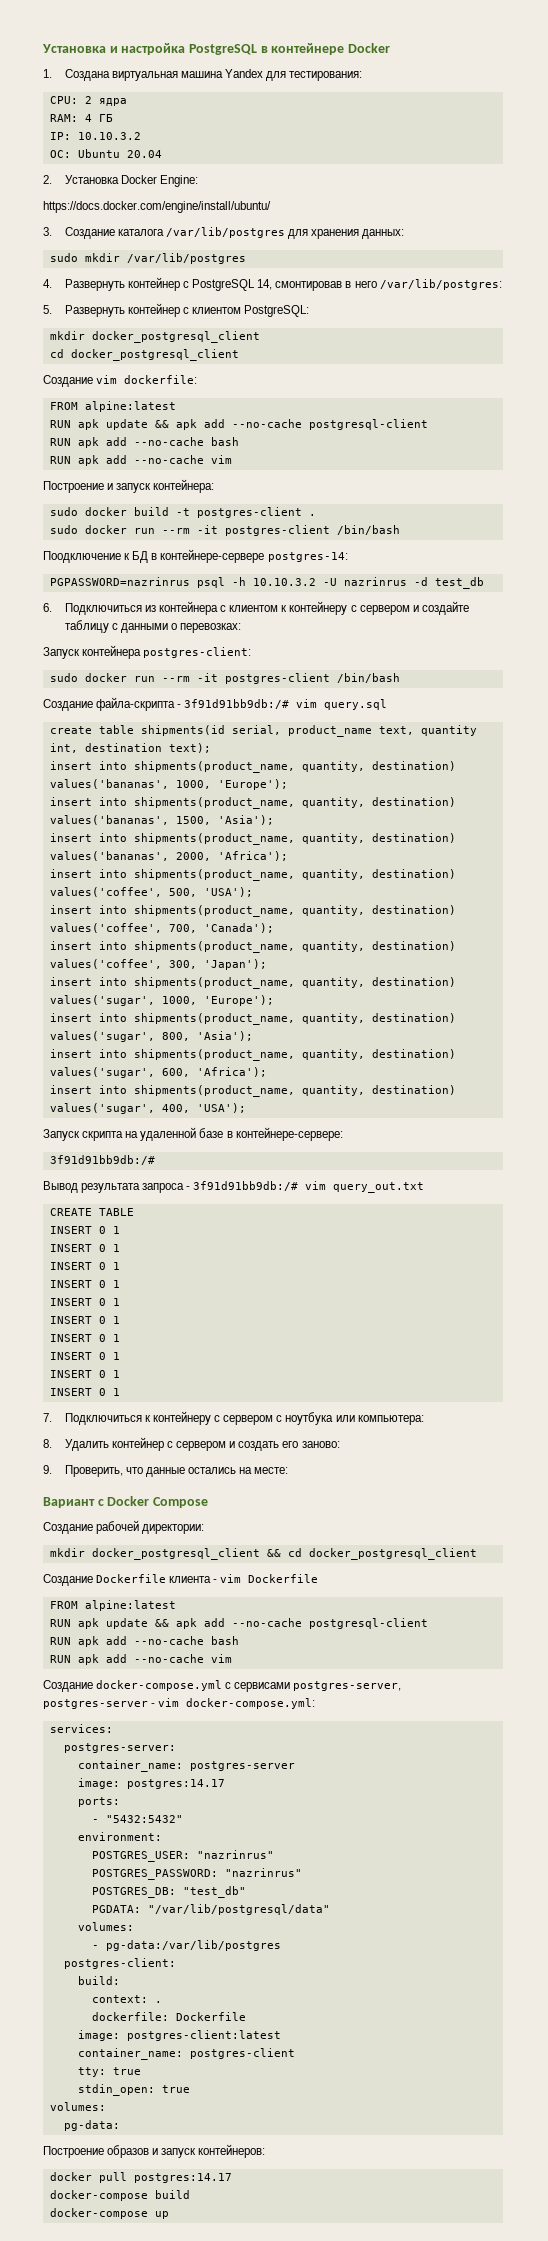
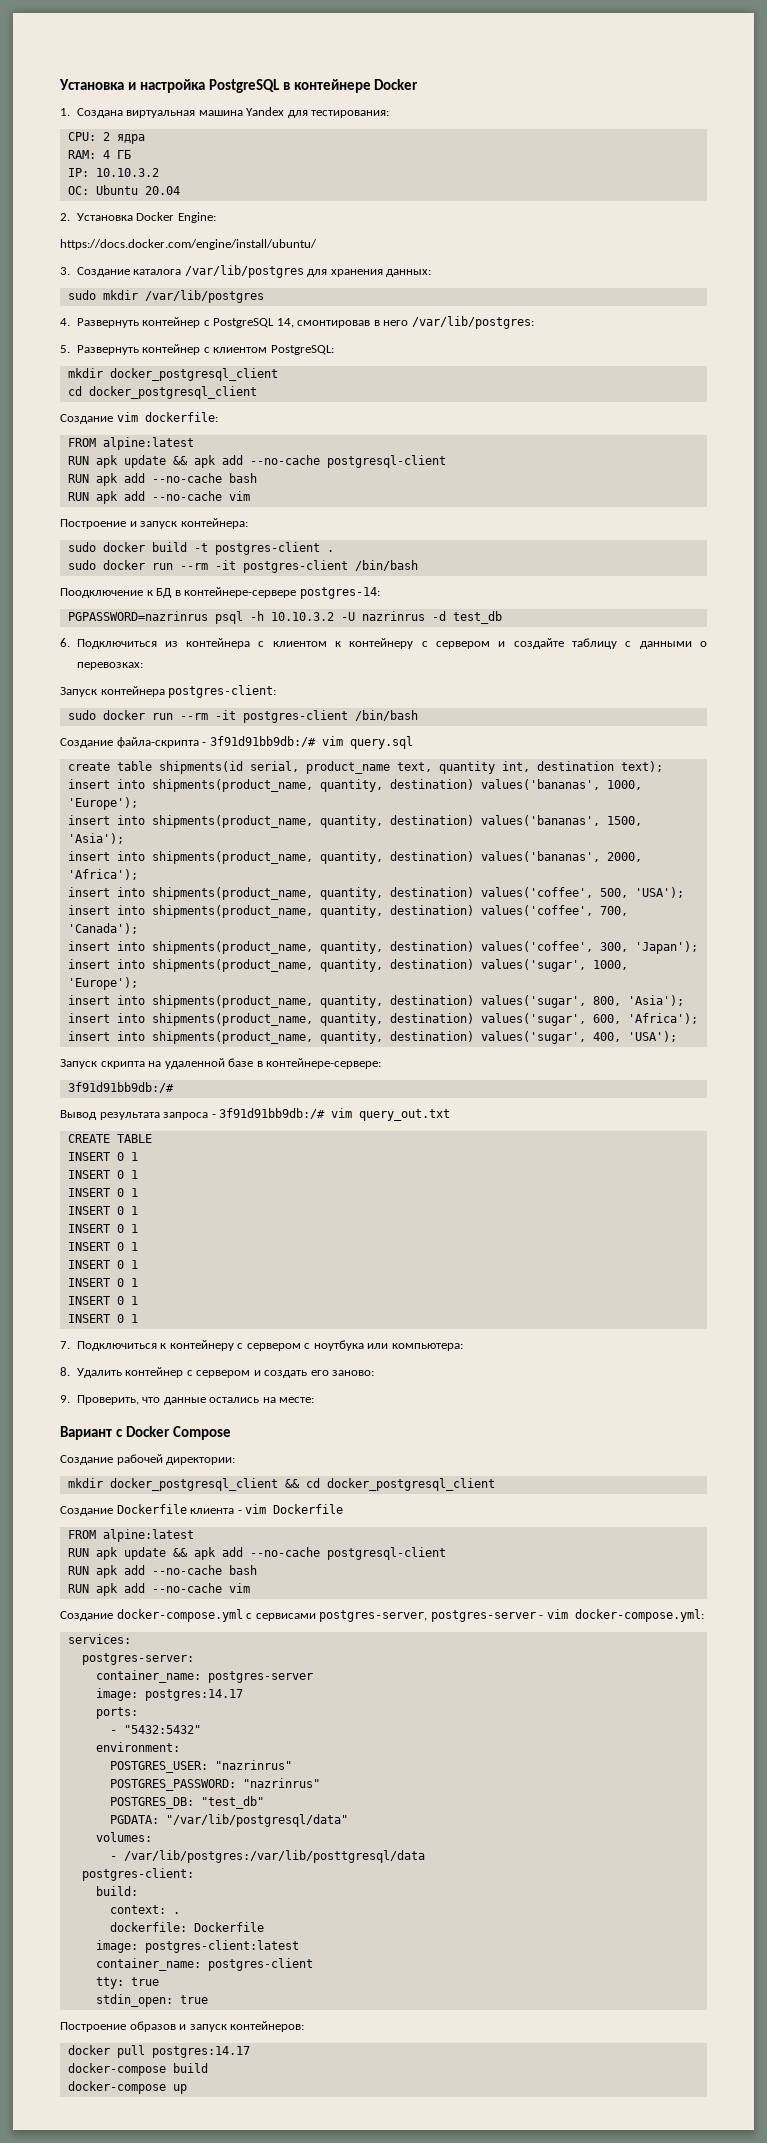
[105,1940,281,1951] pg-data:/var/lib/postgres -> [123,1850,425,1863] /var/lib/postgres:/var/lib/posttgresql/data
[49,2102,106,2111] [63,2120,120,2131] // volumes: // pg-data: -> (208, 1999) none

